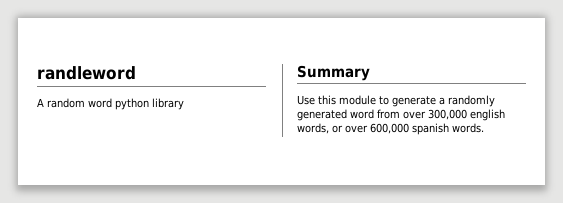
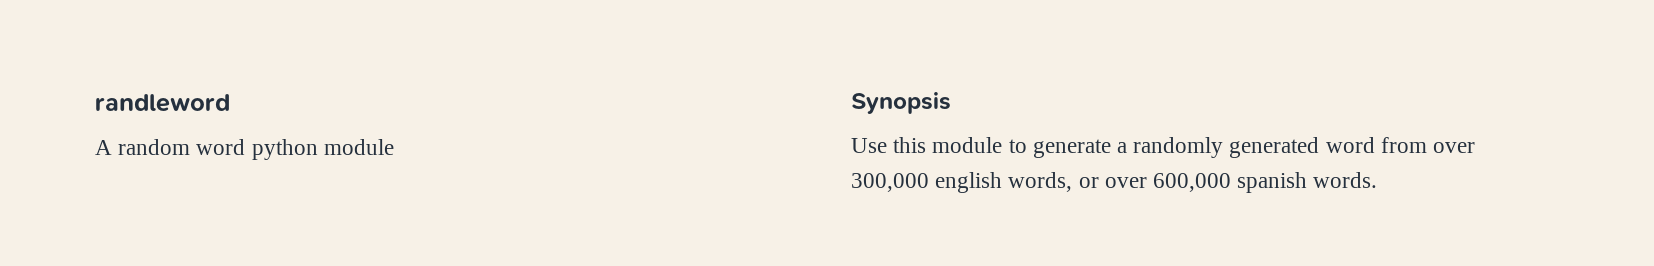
[152,98,184,110] [297,65,370,81] library // Summary -> [323,139,394,155] [851,92,951,114] module // Synopsis

